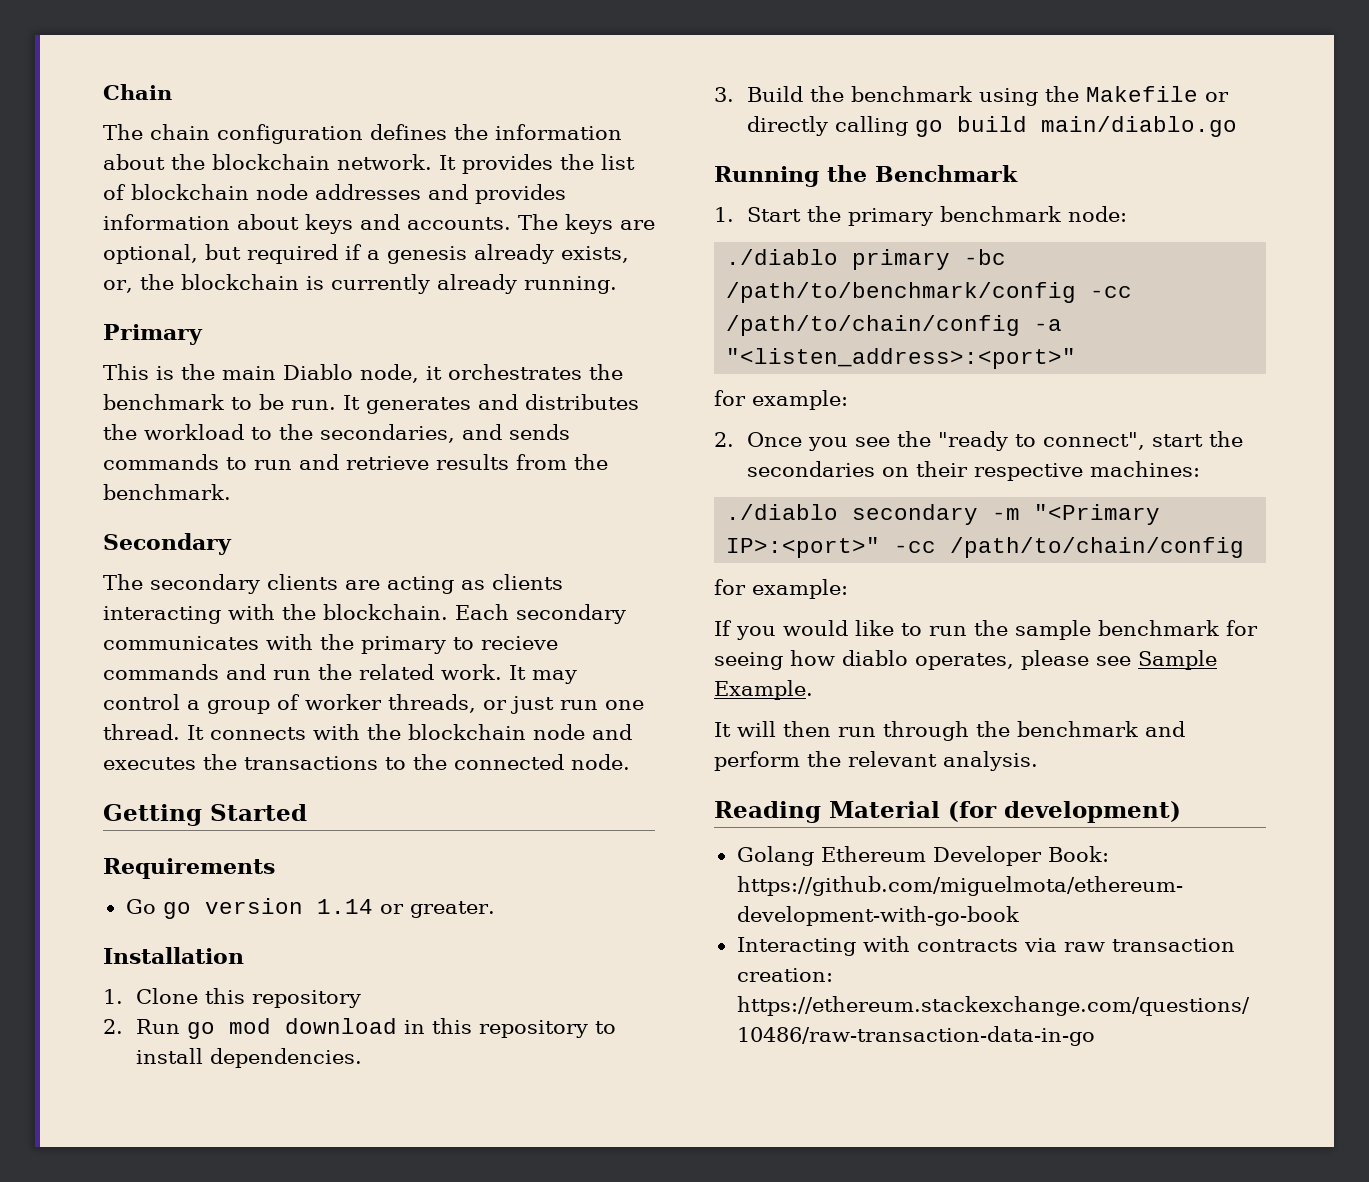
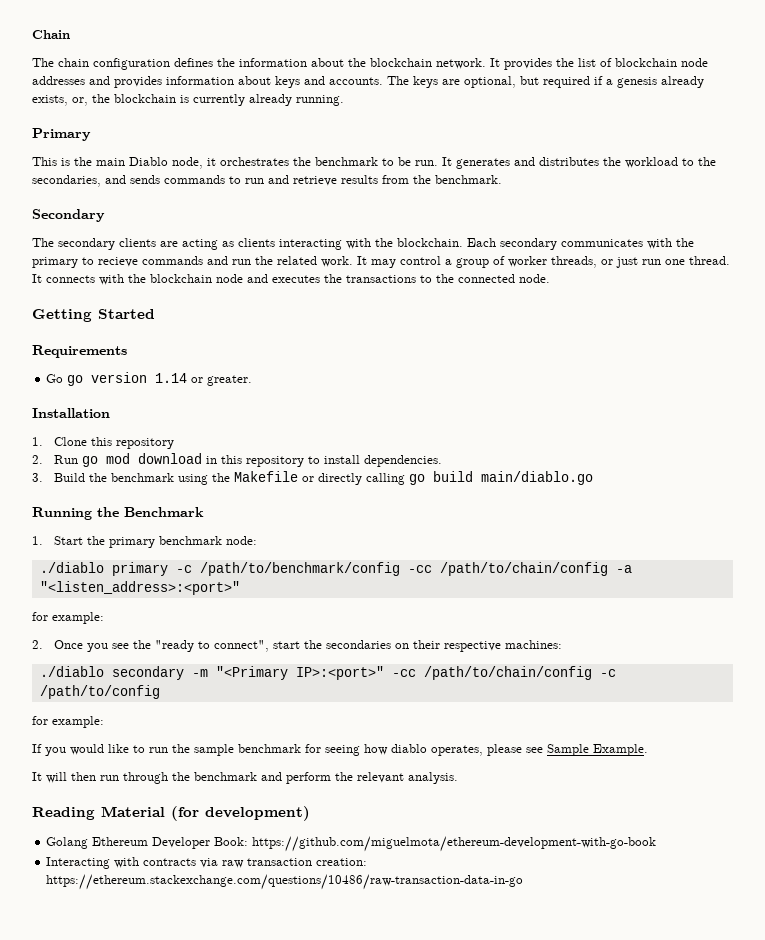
[964,249,1007,265] -bc -> [175,565,192,573] -c
(1245, 547) none -> [599,669,616,677] [39,685,160,699] -c /path/to/config

